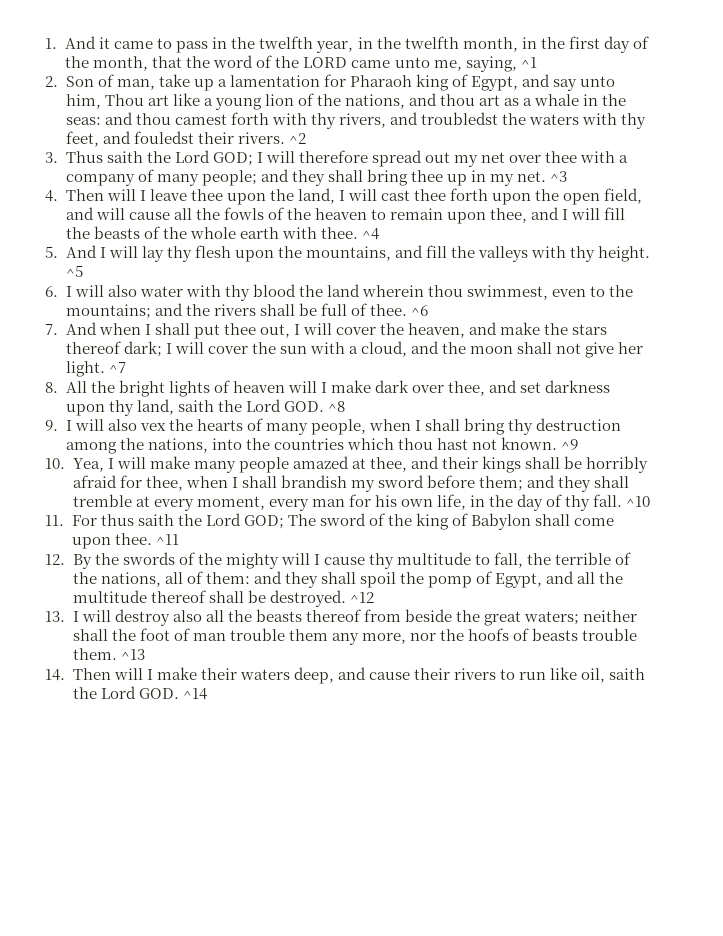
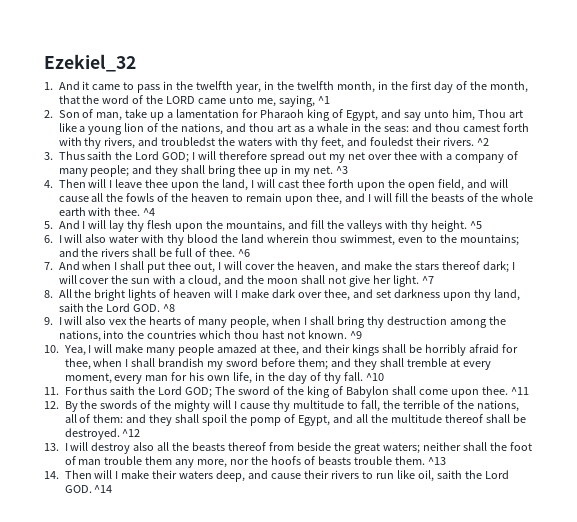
(45, 43) none -> [44,54,136,72] Ezekiel_32 //

